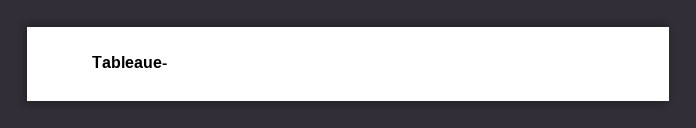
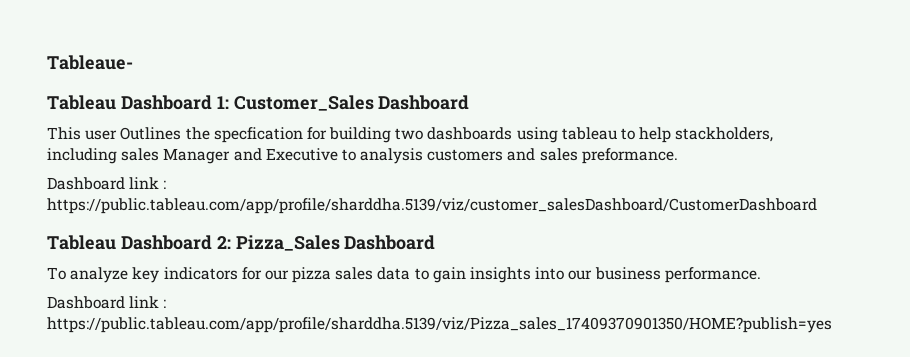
(167, 62) none -> [47,95,470,111] [47,127,774,143] [47,148,678,164] [47,177,167,190] [47,198,817,214] [47,235,436,251] [47,267,761,283] [47,296,167,309] [47,317,832,333] // Tableau Dashboard 1: Customer_Sales Dashboard // This user Outlines the specfication for building two dashboards using tableau to help stackholders, including sales Manager and Executive to analysis customers and sales preformance. // Dashboard link : https://public.tableau.com/app/profile/sharddha.5139/viz/customer_salesDashboard/CustomerDashboard // Tableau Dashboard 2: Pizza_Sales Dashboard // To analyze key indicators for our pizza sales data to gain insights into our business performance. // Dashboard link : https://public.tableau.com/app/profile/sharddha.5139/viz/Pizza_sales_17409370901350/HOME?publish=yes

